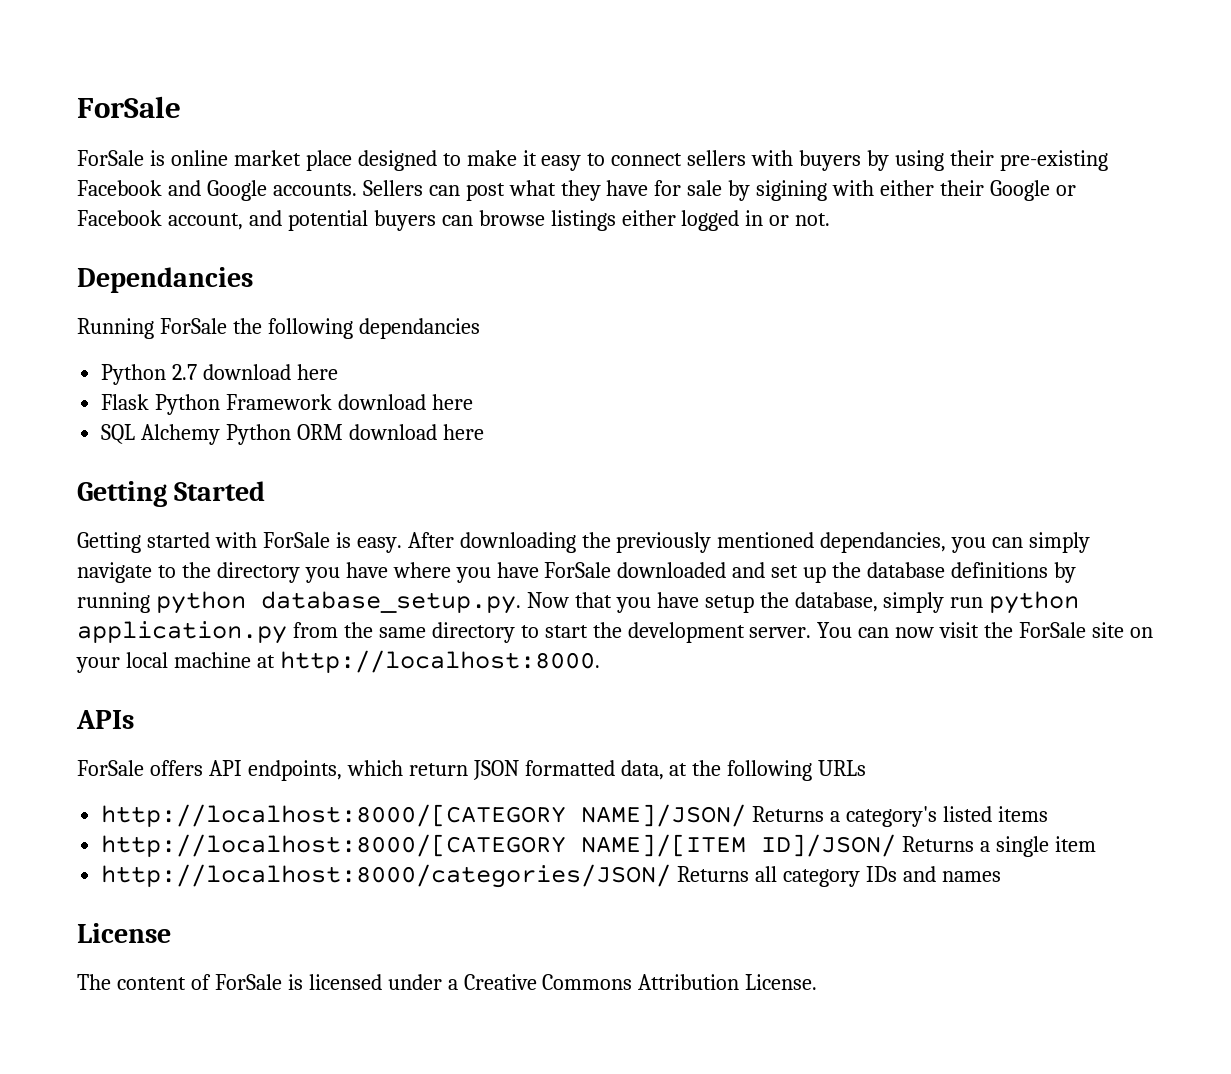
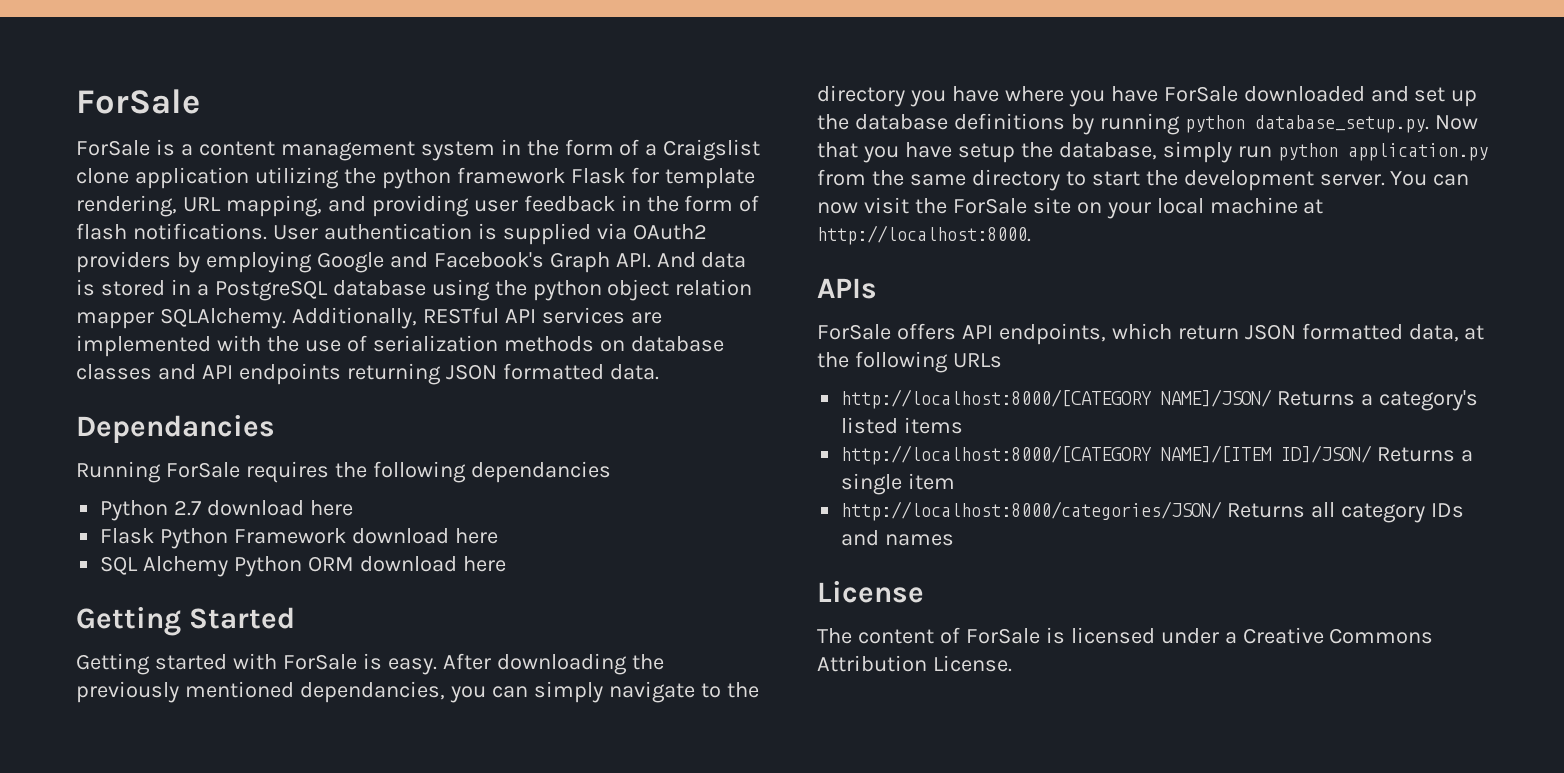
[170,150,1108,171] [77,180,1076,201] [77,210,831,231] online market place designed to make it easy to connect sellers with buyers by using their pre-existing Facebook and Google accounts. Sellers can post what they have for sale by sigining with either their Google or Facebook account, and potential buyers can browse listings either logged in or not. -> [180,139,761,161] [76,167,755,189] [76,195,760,217] [76,223,707,245] [76,251,747,273] [76,279,753,301] [76,307,662,329] [76,335,724,357] [76,363,659,385] a content management system in the form of a Craigslist clone application utilizing the python framework Flask for template rendering, URL mapping, and providing user feedback in the form of flash notifications. User authentication is supplied via OAuth2 providers by employing Google and Facebook's Graph API. And data is stored in a PostgreSQL database using the python object relation mapper SQLAlchemy. Additionally, RESTful API services are implemented with the use of serialization methods on database classes and API endpoints returning JSON formatted data.
(227, 326) none -> [245,461,329,483] requires

